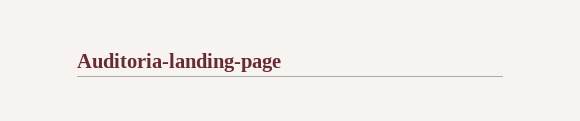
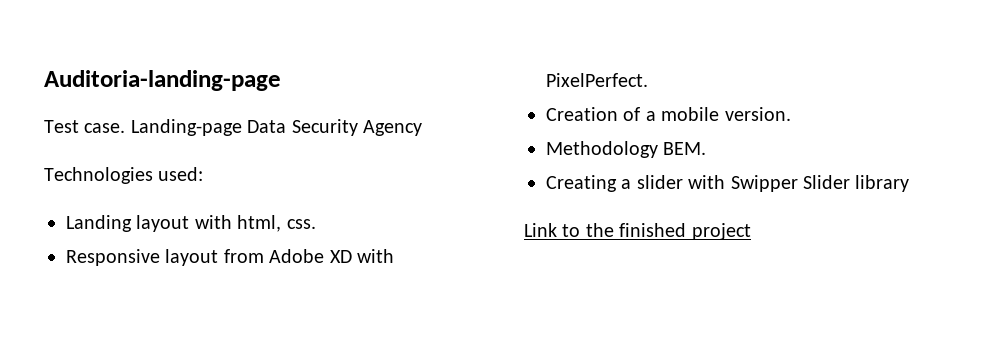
(281, 62) none -> [44,119,422,136] [44,167,204,184] [66,215,316,232] [66,249,394,266] [546,73,648,87] [546,107,791,121] [546,141,707,158] [546,175,910,192] [524,223,751,240] // Test case. Landing-page Data Security Agency // Technologies used: // Landing layout with html, css. // Responsive layout from Adobe XD with PixelPerfect. // Creation of a mobile version. // Methodology BEM. // Creating a slider with Swipper Slider library // Link to the finished project

